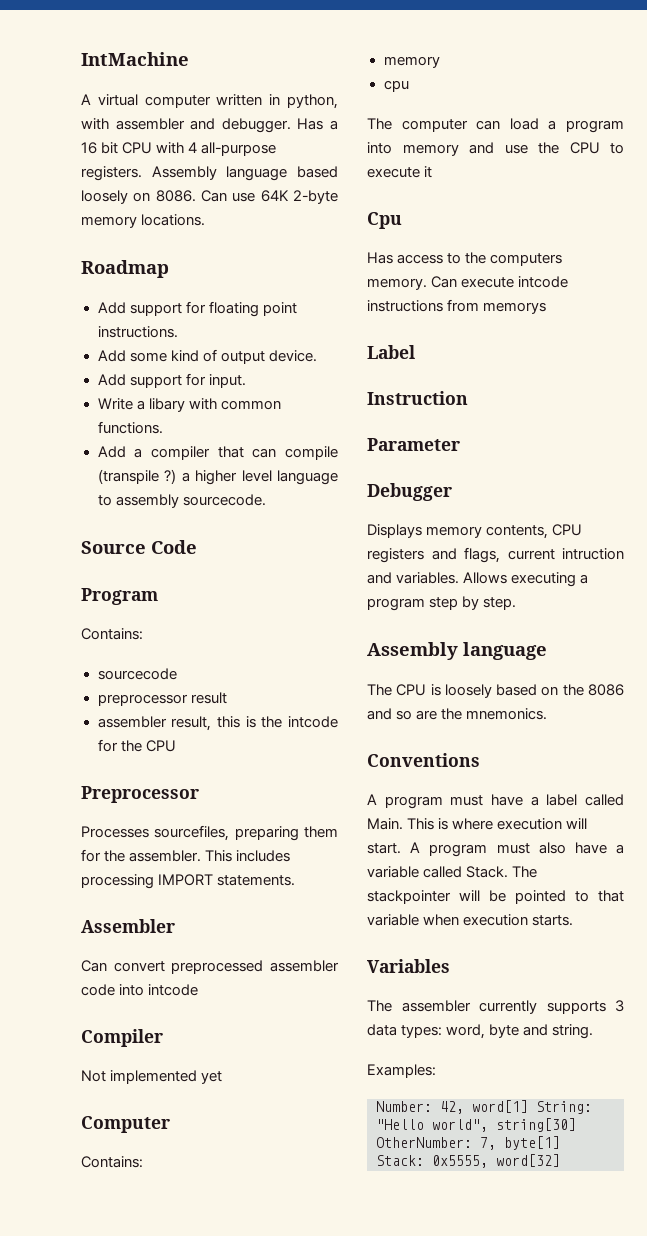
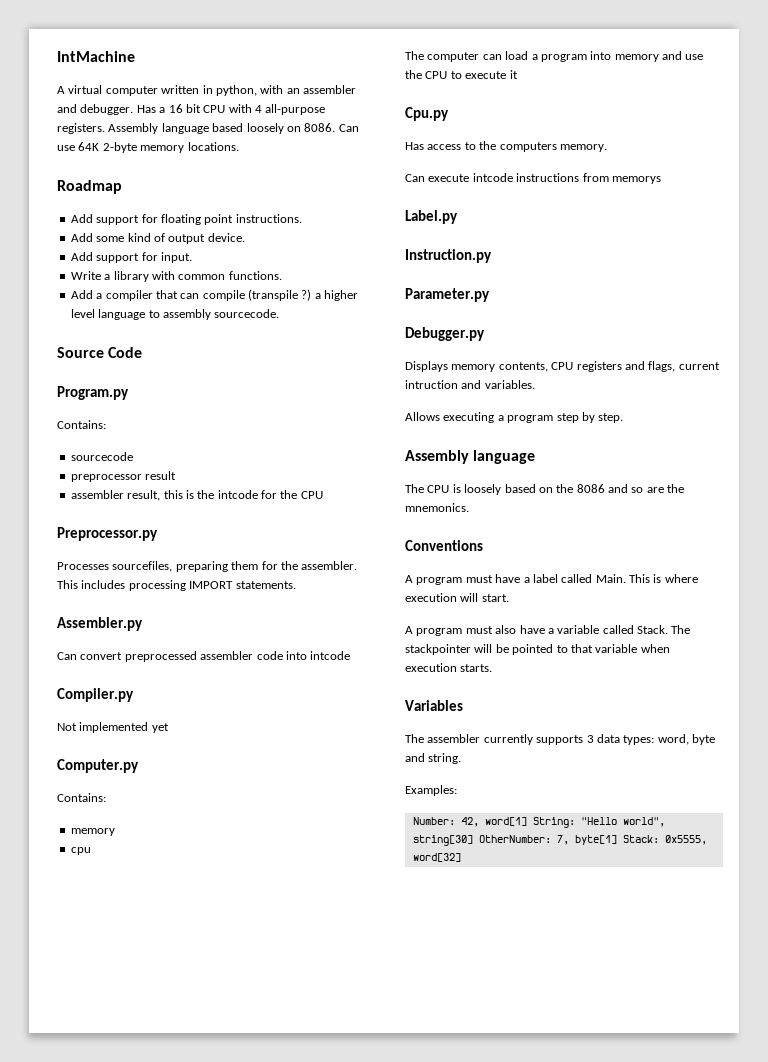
(109, 124) none -> [286,88,300,94] an
[148,398,185,412] libary -> [113,271,149,282] library
[81,588,158,605] Program -> [57,386,129,400] Program.py
[81,786,199,803] Preprocessor -> [57,527,158,541] Preprocessor.py
[81,919,175,933] Assembler -> [57,617,143,631] Assembler.py
[81,1029,163,1047] Compiler -> [57,688,134,702] Compiler.py
[81,1116,170,1133] Computer -> [57,759,139,773] Computer.py
[367,212,402,229] Cpu -> [405,107,449,121] Cpu.py
(427, 284) none -> (607, 148) //
[367,345,415,359] [367,391,468,405] [367,438,460,451] [367,483,452,501] Label // Instruction // Parameter // Debugger -> [405,210,458,224] [405,249,492,263] [405,288,490,302] [405,327,485,341] Label.py // Instruction.py // Parameter.py // Debugger.py
(460, 578) none -> (535, 384) //
(401, 848) none -> (509, 598) //

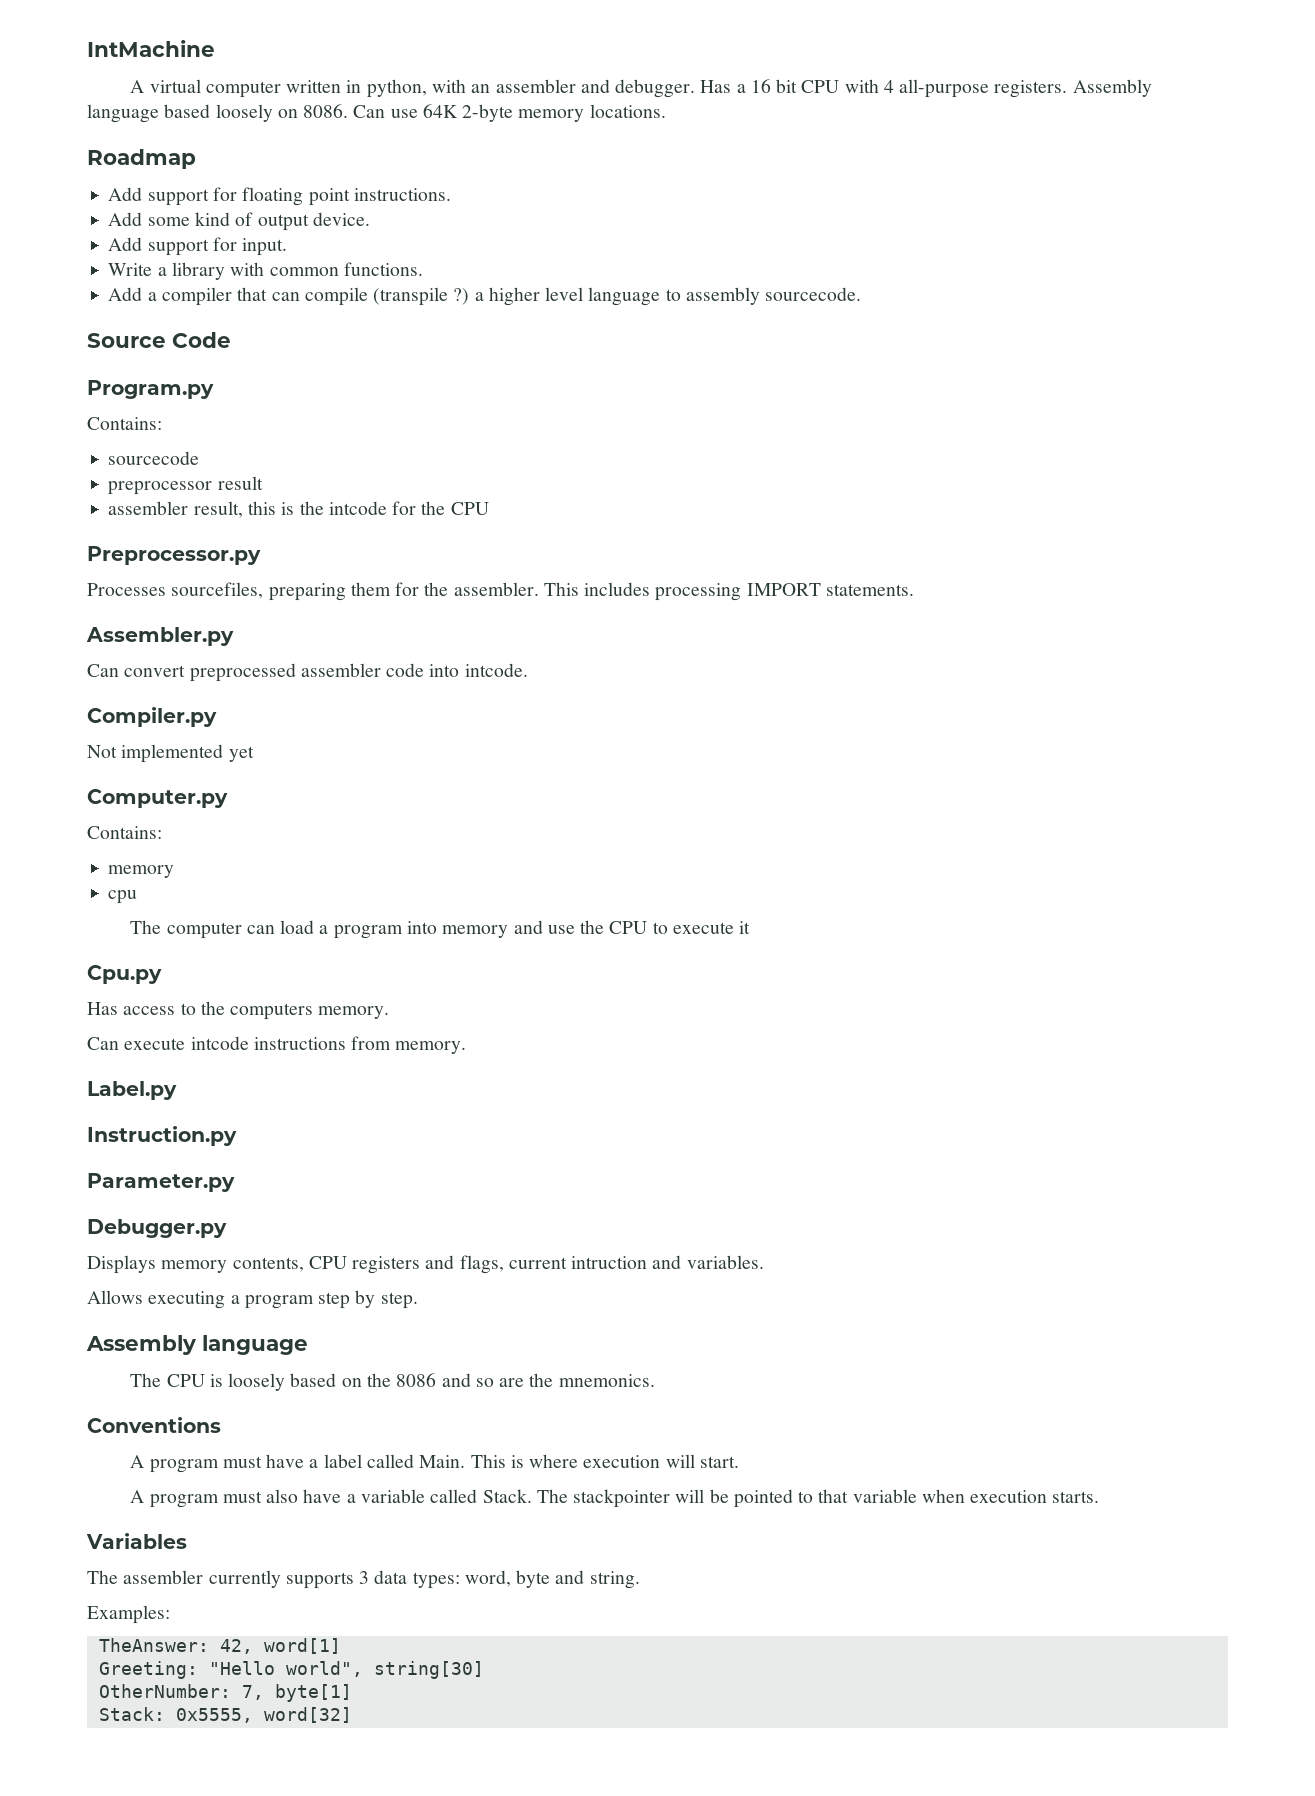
[310,651,351,660] intcode -> [464,663,528,677] intcode.
[611,176,661,184] memorys -> [395,1041,467,1054] memory.
[412,817,455,825] Number: -> [98,1638,209,1652] TheAnswer:
[532,817,575,828] String: -> [98,1661,198,1679] // Greeting:
(473, 840) none -> (484, 1670) //
(617, 840) none -> (352, 1693) //

